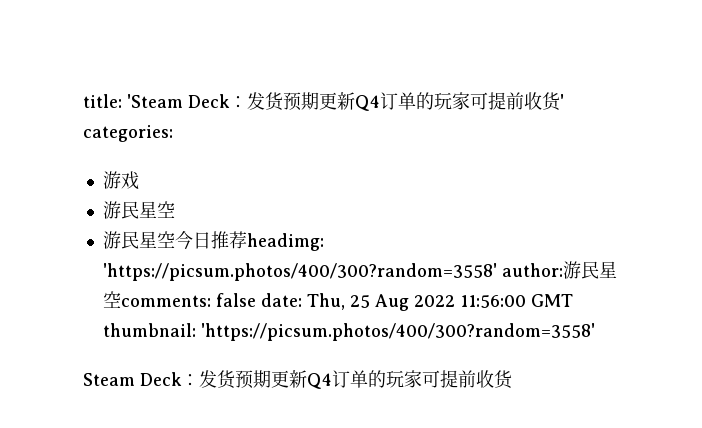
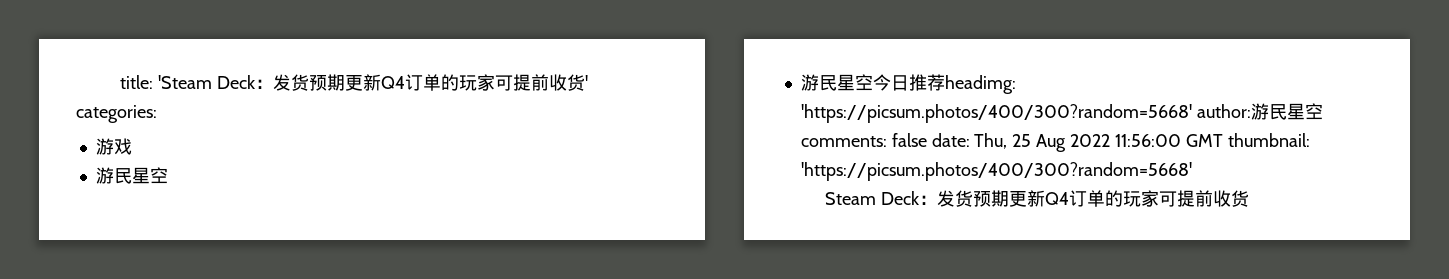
[102,263,497,281] 'https://picsum.photos/400/300?random=3558' -> [800,104,1192,123] 'https://picsum.photos/400/300?random=5668'
[200,323,595,341] 'https://picsum.photos/400/300?random=3558' -> [800,162,1192,181] 'https://picsum.photos/400/300?random=5668'

